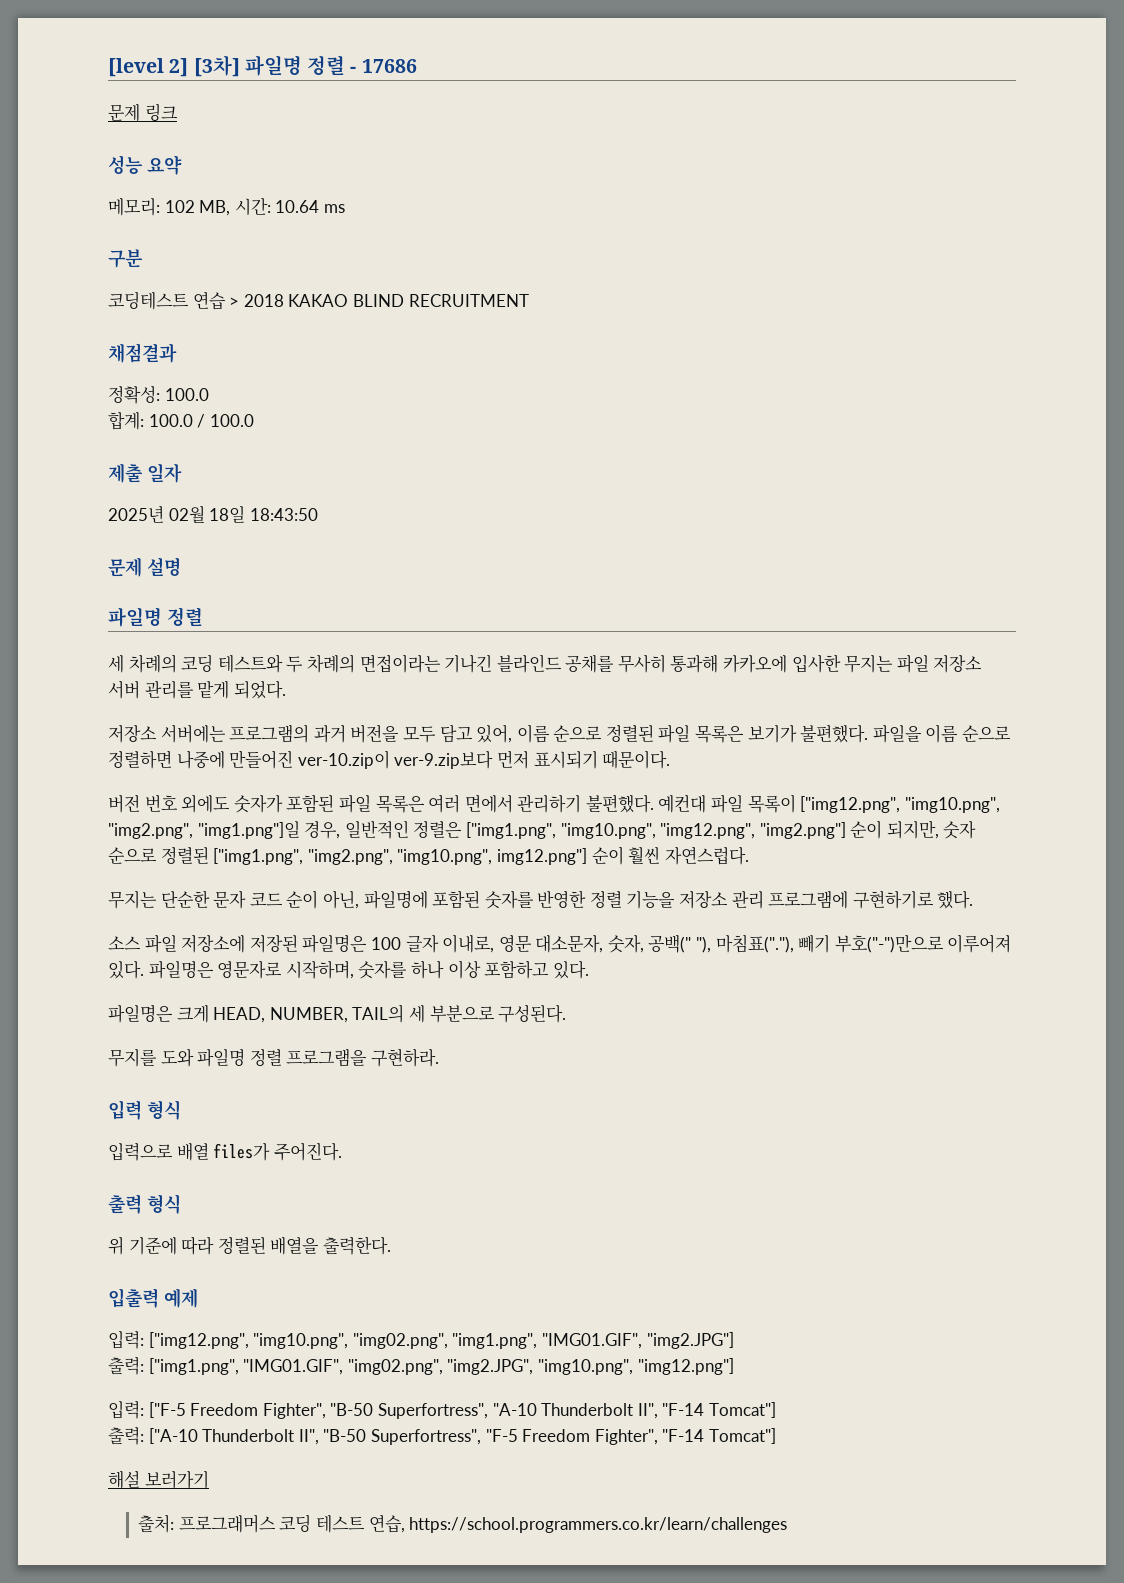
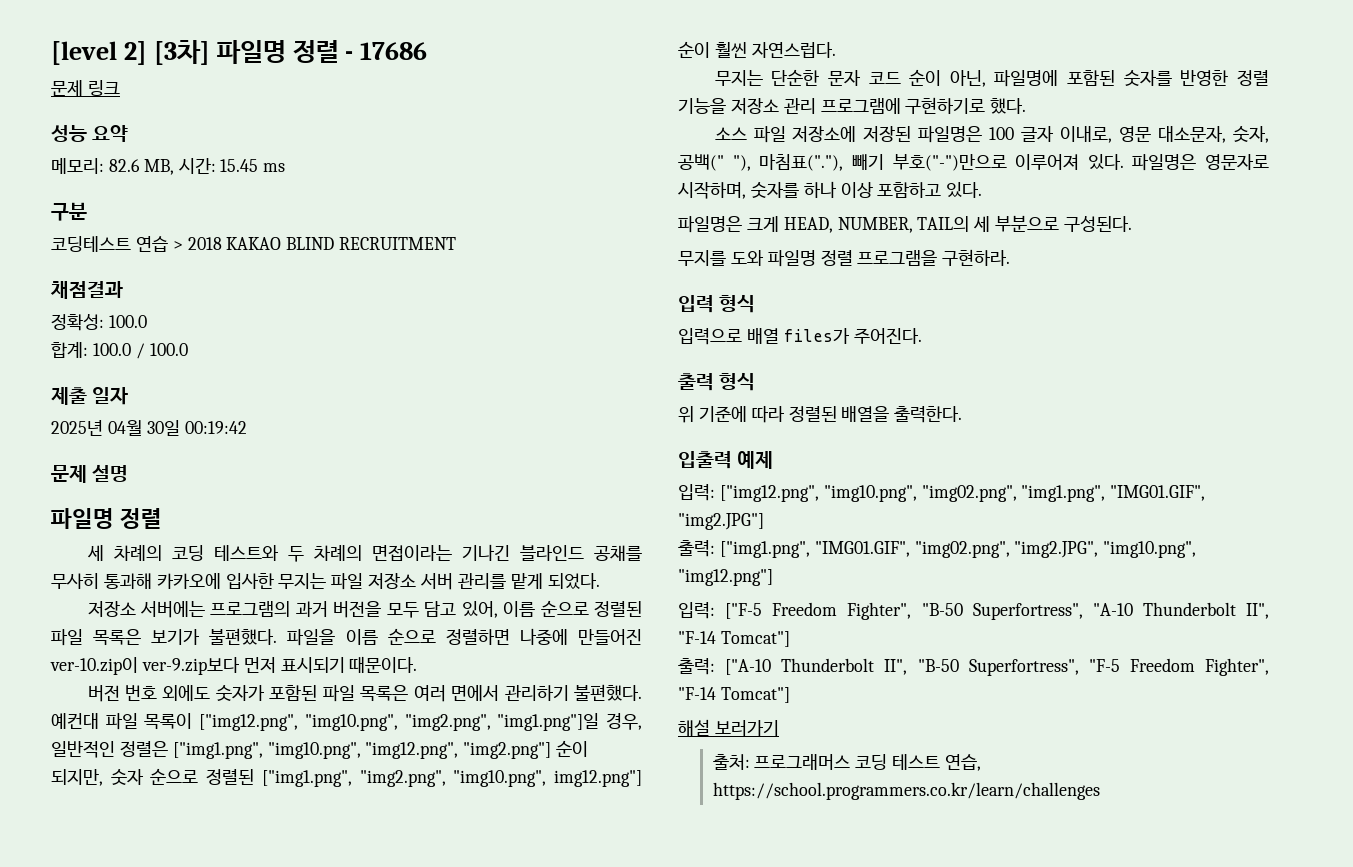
[164,200,195,213] 102 -> [108,159,140,172] 82.6
[275,200,320,213] 10.64 -> [220,159,259,172] 15.45
[168,506,318,523] 02월 18일 18:43:50 -> [107,420,247,436] 04월 30일 00:19:42

